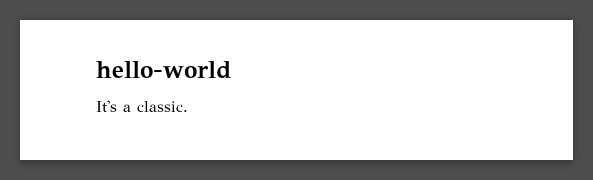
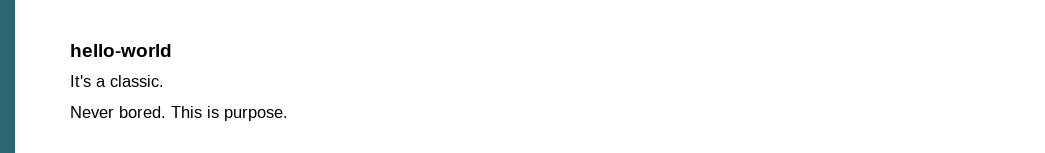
(188, 106) none -> [70,106,288,121] // Never bored. This is purpose.

